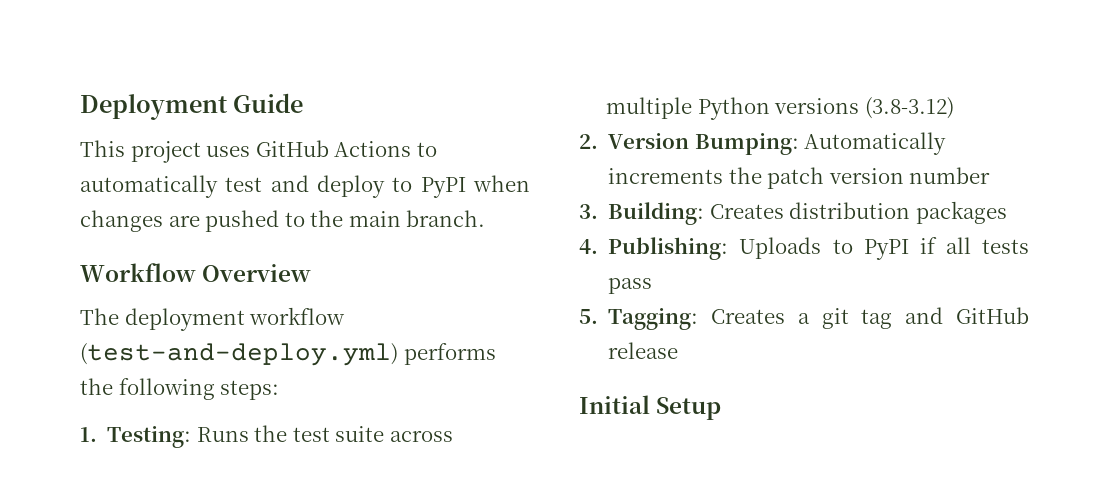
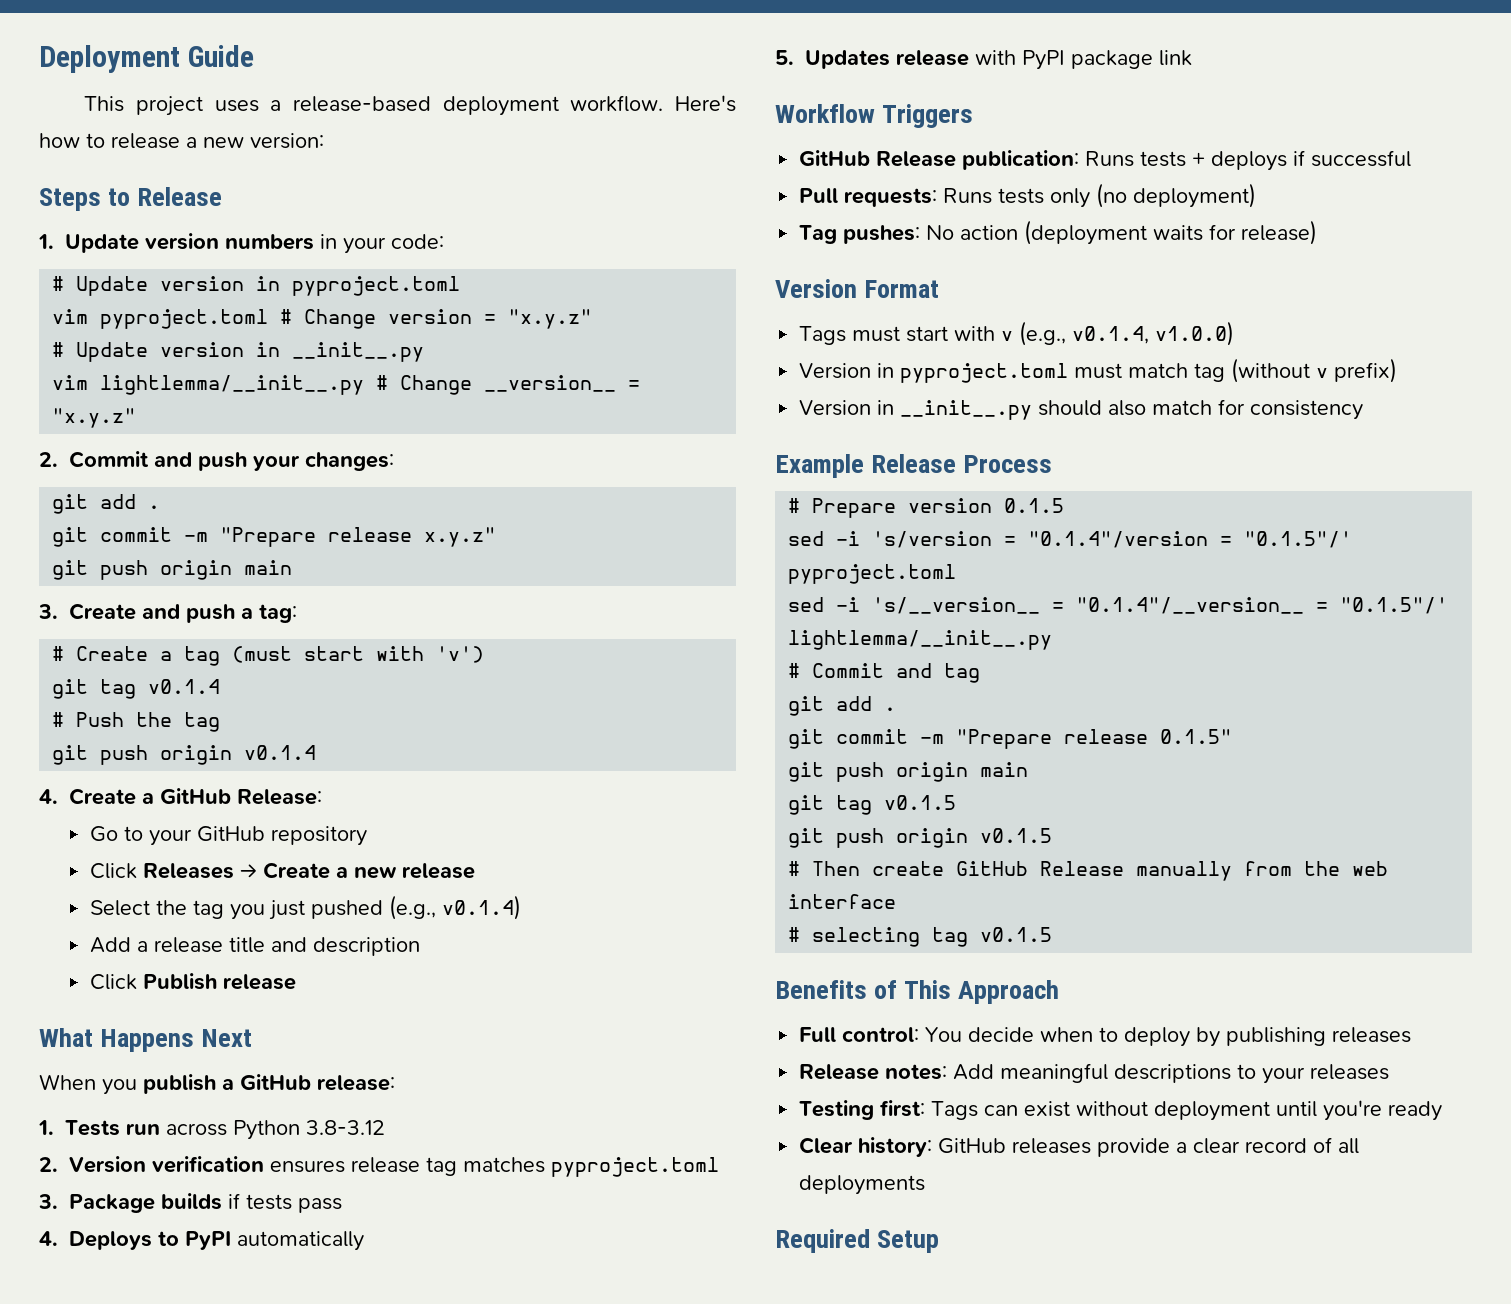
[255,140,437,157] [80,175,530,198] [80,210,486,232] [80,263,312,282] [80,307,346,331] [80,343,496,366] [80,378,280,400] [80,425,453,448] [606,97,954,120] [579,132,947,155] [608,167,991,189] [579,201,1007,225] [579,237,1029,260] [608,278,653,294] [579,307,1029,330] [608,342,679,359] [579,395,650,414] GitHub Actions to automatically test and deploy to PyPI when changes are pushed to the main branch. // Workflow Overview // The deployment workflow (test-and-deploy.yml) performs the following steps: // 1. Testing: Runs the test suite across multiple Python versions (3.8-3.12) // 2. Version Bumping: Automatically increments the patch version number // 3. Building: Creates distribution packages // 4. Publishing: Uploads to PyPI if all tests pass // 5. Tagging: Creates a git tag and GitHub release // Initial -> [270,95,736,116] [39,133,324,149] [39,187,223,211] [38,233,445,254] [52,276,461,296] [52,309,593,329] [52,342,425,362] [52,375,641,395] [52,408,137,428] [39,451,394,471] [52,494,161,514] [52,527,497,547] [52,560,293,580] [38,603,297,623] [52,646,485,666] [52,679,221,699] [52,712,221,732] [52,745,317,765] [39,788,322,805] [89,826,367,846] [89,862,475,879] [89,895,521,920] [89,937,420,956] [89,973,296,990] [39,1028,253,1052] [39,1074,395,1095] [38,1120,386,1140] [39,1156,719,1177] [38,1193,342,1213] [39,1231,364,1251] [775,50,1192,70] [775,104,974,128] [799,150,1412,171] [799,183,1257,208] [799,220,1318,245] [775,279,940,298] [799,321,1235,346] [799,358,1398,383] [799,399,1364,420] [775,454,1053,478] [788,498,1065,518] [788,531,1353,548] [788,564,957,584] [788,597,1449,614] [788,630,1053,650] [788,663,981,683] [788,696,897,716] [788,729,1233,749] [788,762,1029,782] [788,795,957,815] [788,828,1053,848] [788,861,1389,881] [788,894,897,909] [788,927,1053,947] [775,980,1060,1004] [799,1027,1412,1047] [799,1063,1390,1084] [799,1100,1443,1121] [799,1137,1360,1157] [799,1175,926,1195] [775,1229,870,1253] a release-based deployment workflow. Here's how to release a new version: // Steps to Release // 1. Update version numbers in your code: // # Update version in pyproject.toml // vim pyproject.toml # Change version = "x.y.z" // # Update version in __init__.py // vim lightlemma/__init__.py # Change __version__ = "x.y.z" // 2. Commit and push your changes: // git add . // git commit -m "Prepare release x.y.z" // git push origin main // 3. Create and push a tag: // # Create a tag (must start with 'v') // git tag v0.1.4 // # Push the tag // git push origin v0.1.4 // 4. Create a GitHub Release: // Go to your GitHub repository // Click Releases → Create a new release // Select the tag you just pushed (e.g., v0.1.4) // Add a release title and description // Click Publish release // What Happens Next // When you publish a GitHub release: // 1. Tests run across Python 3.8-3.12 // 2. Version verification ensures release tag matches pyproject.toml // 3. Package builds if tests pass // 4. Deploys to PyPI automatically // 5. Updates release with PyPI package link // Workflow Triggers // GitHub Release publication: Runs tests + deploys if successful // Pull requests: Runs tests only (no deployment) // Tag pushes: No action (deployment waits for release) // Version Format // Tags must start with v (e.g., v0.1.4, v1.0.0) // Version in pyproject.toml must match tag (without v prefix) // Version in __init__.py should also match for consistency // Example Release Process // # Prepare version 0.1.5 // sed -i 's/version = "0.1.4"/version = "0.1.5"/' pyproject.toml // sed -i 's/__version__ = "0.1.4"/__version__ = "0.1.5"/' lightlemma/__init__.py // # Commit and tag // git add . // git commit -m "Prepare release 0.1.5" // git push origin main // git tag v0.1.5 // git push origin v0.1.5 // # Then create GitHub Release manually from the web interface // # selecting tag v0.1.5 // Benefits of This Approach // Full control: You decide when to deploy by publishing releases // Release notes: Add meaningful descriptions to your releases // Testing first: Tags can exist without deployment until you're ready // Clear history: GitHub releases provide a clear record of all deployments // Required

